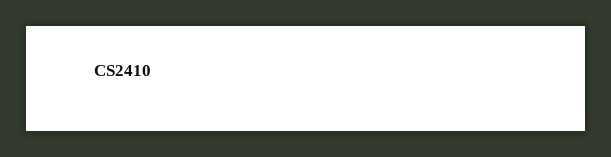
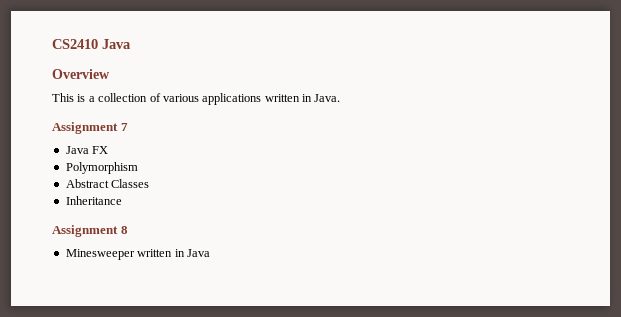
(151, 70) none -> [102,39,131,49] [52,69,110,79] [52,93,341,105] [52,122,128,134] [65,146,109,154] [65,162,138,174] [65,179,150,188] [65,196,122,205] [52,225,128,237] [65,249,210,260] Java // Overview // This is a collection of various applications written in Java. // Assignment 7 // Java FX // Polymorphism // Abstract Classes // Inheritance // Assignment 8 // Minesweeper written in Java

